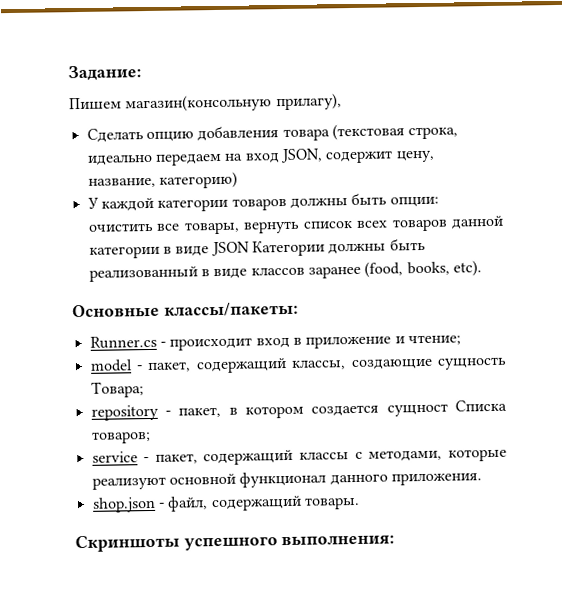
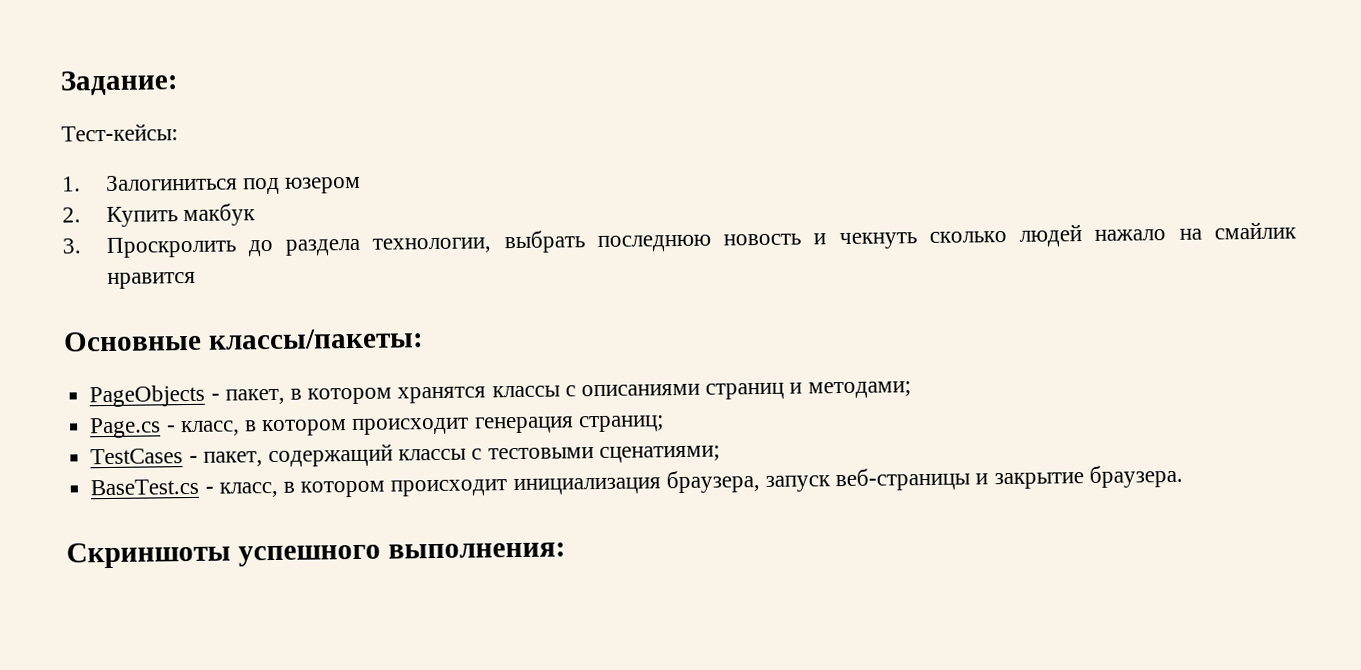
[69,93,342,113] [86,123,459,143] [86,148,435,166] [87,171,238,189] [86,192,439,212] [87,215,504,235] [88,237,426,259] [88,260,482,282] [72,301,298,318] [89,334,461,351] [89,356,507,374] [90,381,144,398] [90,399,507,421] [90,431,151,444] [91,451,138,463] Пишем магазин(консольную прилагу), // Cделать опцию добавления товара (текстовая строка, идеально передаем на вход JSON, содержит цену, название, категорию) // У каждой категории товаров должны быть опции: очистить все товары, вернуть список всех товаров данной категории в виде JSON Категории должны быть реализованный в виде классов заранее (food, books, etc). // Основные классы/пакеты: // Runner.cs - происходит вход в приложение и чтение; // model - пакет, содержащий классы, создающие сущность Товара; // repository - пакет, в котором создается сущност Списка товаров; // service -> [61,123,178,142] [62,174,361,195] [62,203,256,228] [62,221,1298,259] [106,271,196,290] [63,328,424,352] [89,381,911,408] [89,415,664,439] [90,448,184,465] Тест-кейсы: // 1. Залогиниться под юзером // 2. Купить макбук // 3. Проскролить до раздела технологии, выбрать последнюю новость и чекнуть сколько людей нажало на смайлик нравится // Основные классы/пакеты: // PageObjects - пакет, в котором хранятся классы с описаниями страниц и методами; // Page.cs - класс, в котором происходит генерация страниц; // TestCases
[368,448,507,462] [91,471,482,490] [91,495,360,513] методами, которые реализуют основной функционал данного приложения. // shop.json - файл, содержащий товары. -> [487,445,720,464] [90,464,1183,498] тестовыми сценатиями; // BaseTest.cs - класс, в котором происходит инициализация браузера, запуск веб-страницы и закрытие браузера.

